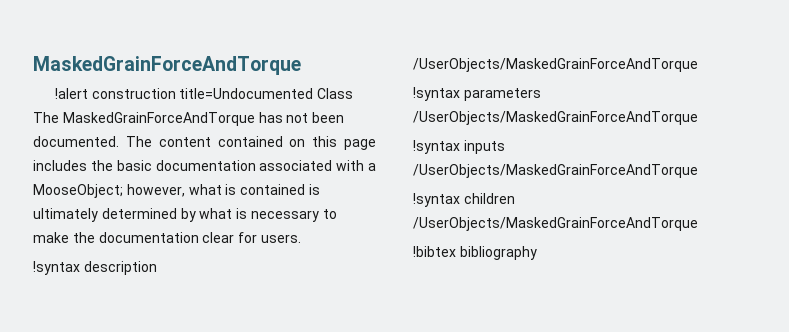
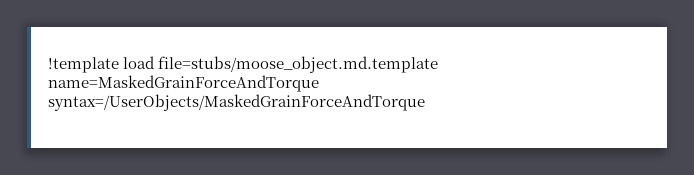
[33,56,301,75] [54,88,354,99] [33,112,345,126] [33,136,376,150] [33,160,376,171] [33,184,320,198] [33,208,337,222] [33,232,301,243] [33,261,157,275] [413,58,698,72] [413,87,541,101] [413,111,698,125] [413,140,505,154] [413,164,698,178] [413,193,515,207] [413,217,698,231] [413,246,537,260] MaskedGrainForceAndTorque // !alert construction title=Undocumented Class The MaskedGrainForceAndTorque has not been documented. The content contained on this page includes the basic documentation associated with a MooseObject; however, what is contained is ultimately determined by what is necessary to make the documentation clear for users. // !syntax description /UserObjects/MaskedGrainForceAndTorque // !syntax parameters /UserObjects/MaskedGrainForceAndTorque // !syntax inputs /UserObjects/MaskedGrainForceAndTorque // !syntax children /UserObjects/MaskedGrainForceAndTorque // !bibtex bibliography -> [48,56,439,73] [48,75,319,92] [48,94,425,111] !template load file=stubs/moose_object.md.template name=MaskedGrainForceAndTorque syntax=/UserObjects/MaskedGrainForceAndTorque

